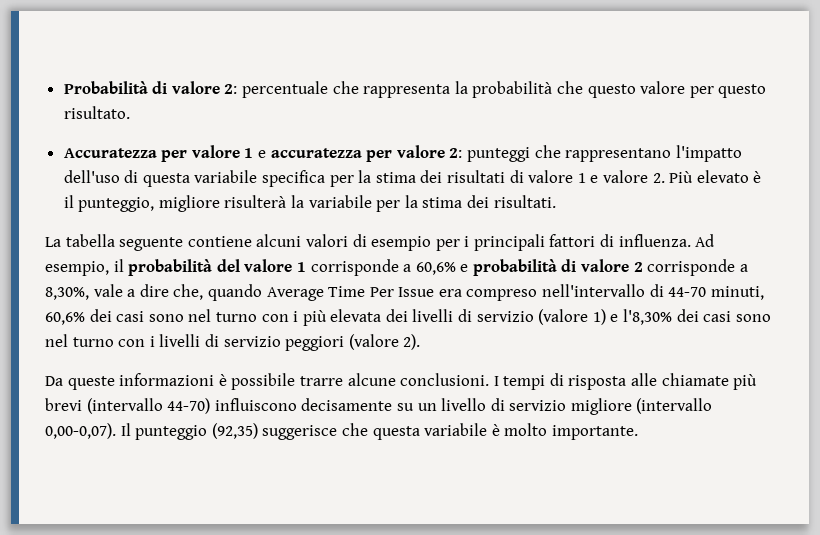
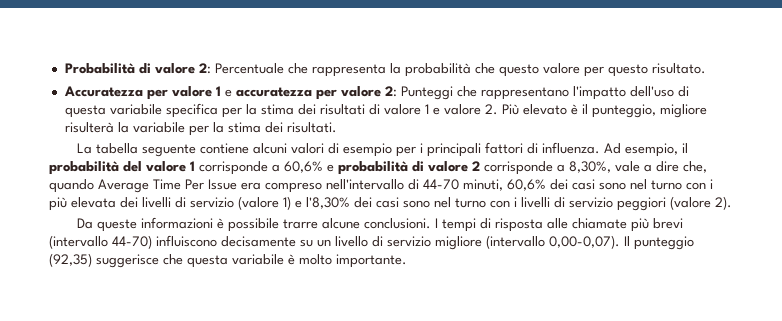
[242,81,329,98] percentuale -> [214,63,284,74] Percentuale
[467,147,531,162] punteggi -> [400,86,453,100] Punteggi

